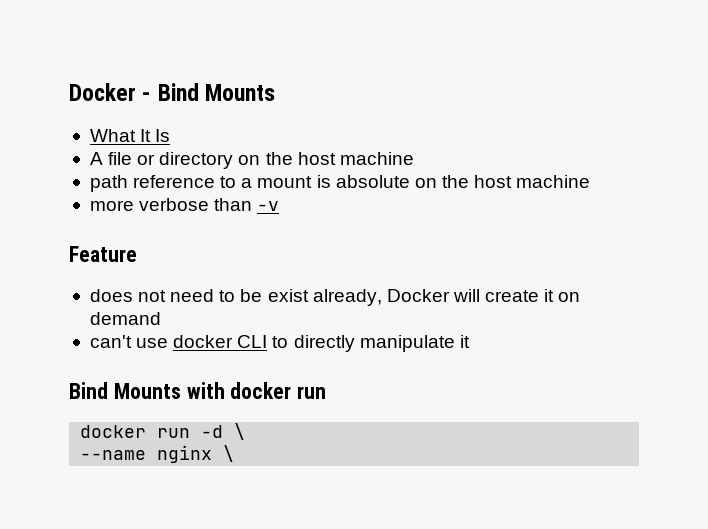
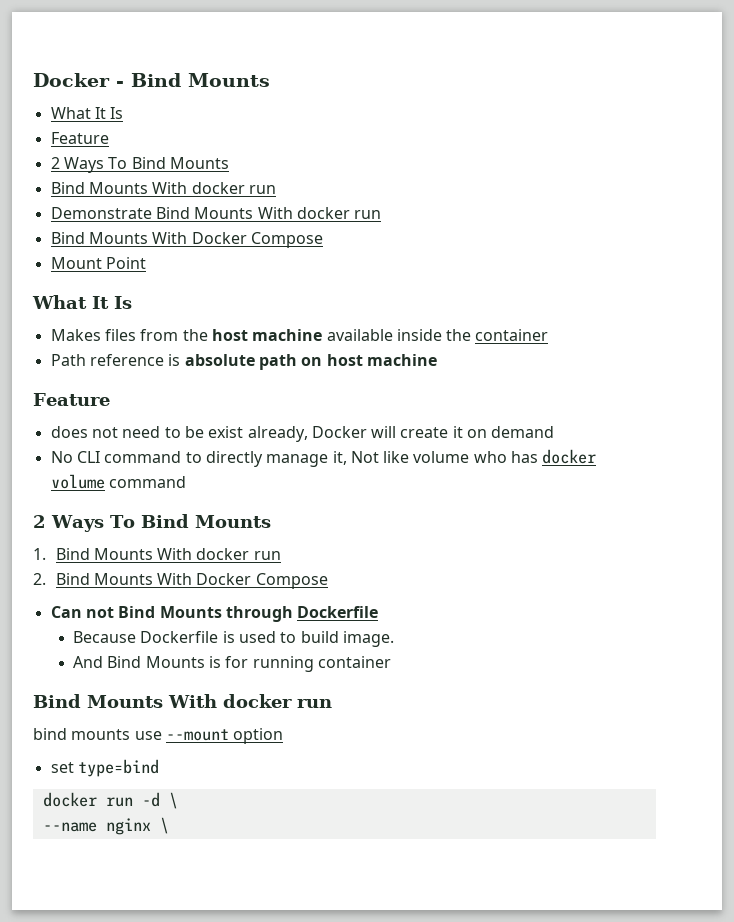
[89,152,414,169] [89,175,591,192] [89,198,280,211] A file or directory on the host machine // path reference to a mount is absolute on the host machine // more verbose than -v -> [50,132,109,144] [50,157,229,173] [50,182,276,194] [50,207,382,219] [50,232,323,248] [50,257,146,269] [32,295,132,309] [50,329,549,341] [50,354,437,370] Feature // 2 Ways To Bind Mounts // Bind Mounts With docker run // Demonstrate Bind Mounts With docker run // Bind Mounts With Docker Compose // Mount Point // What It Is // Makes files from the host machine available inside the container // Path reference is absolute path on host machine
[89,335,470,352] [69,382,327,399] can't use docker CLI to directly manipulate it // Bind Mounts with docker run -> [50,449,597,467] [50,474,186,489] [33,514,271,532] [33,548,281,560] [33,573,328,589] [50,606,379,622] [73,631,395,647] [73,656,392,672] [33,694,332,708] [33,728,284,744] [50,759,159,777] No CLI command to directly manage it, Not like volume who has docker volume command // 2 Ways To Bind Mounts // 1. Bind Mounts With docker run // 2. Bind Mounts With Docker Compose // Can not Bind Mounts through Dockerfile // Because Dockerfile is used to build image. // And Bind Mounts is for running container // Bind Mounts With docker run // bind mounts use --mount option // set type=bind

